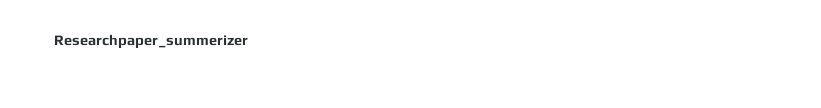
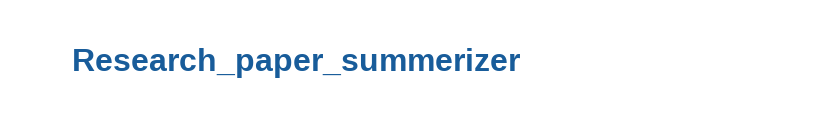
[54,34,248,49] Researchpaper_summerizer -> [72,48,520,78] Research_paper_summerizer

